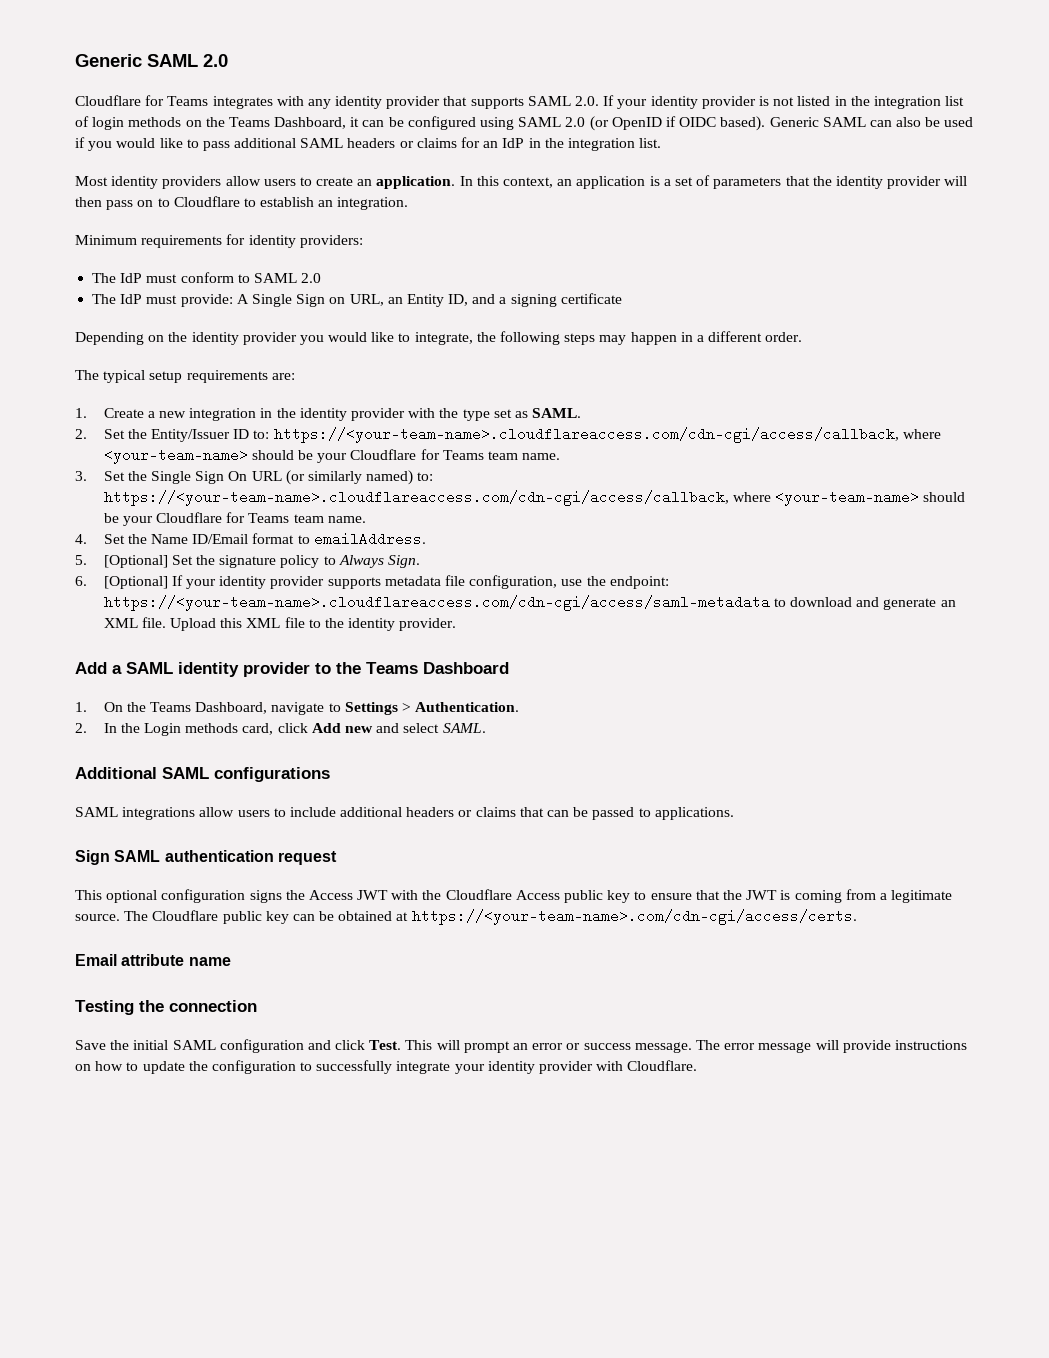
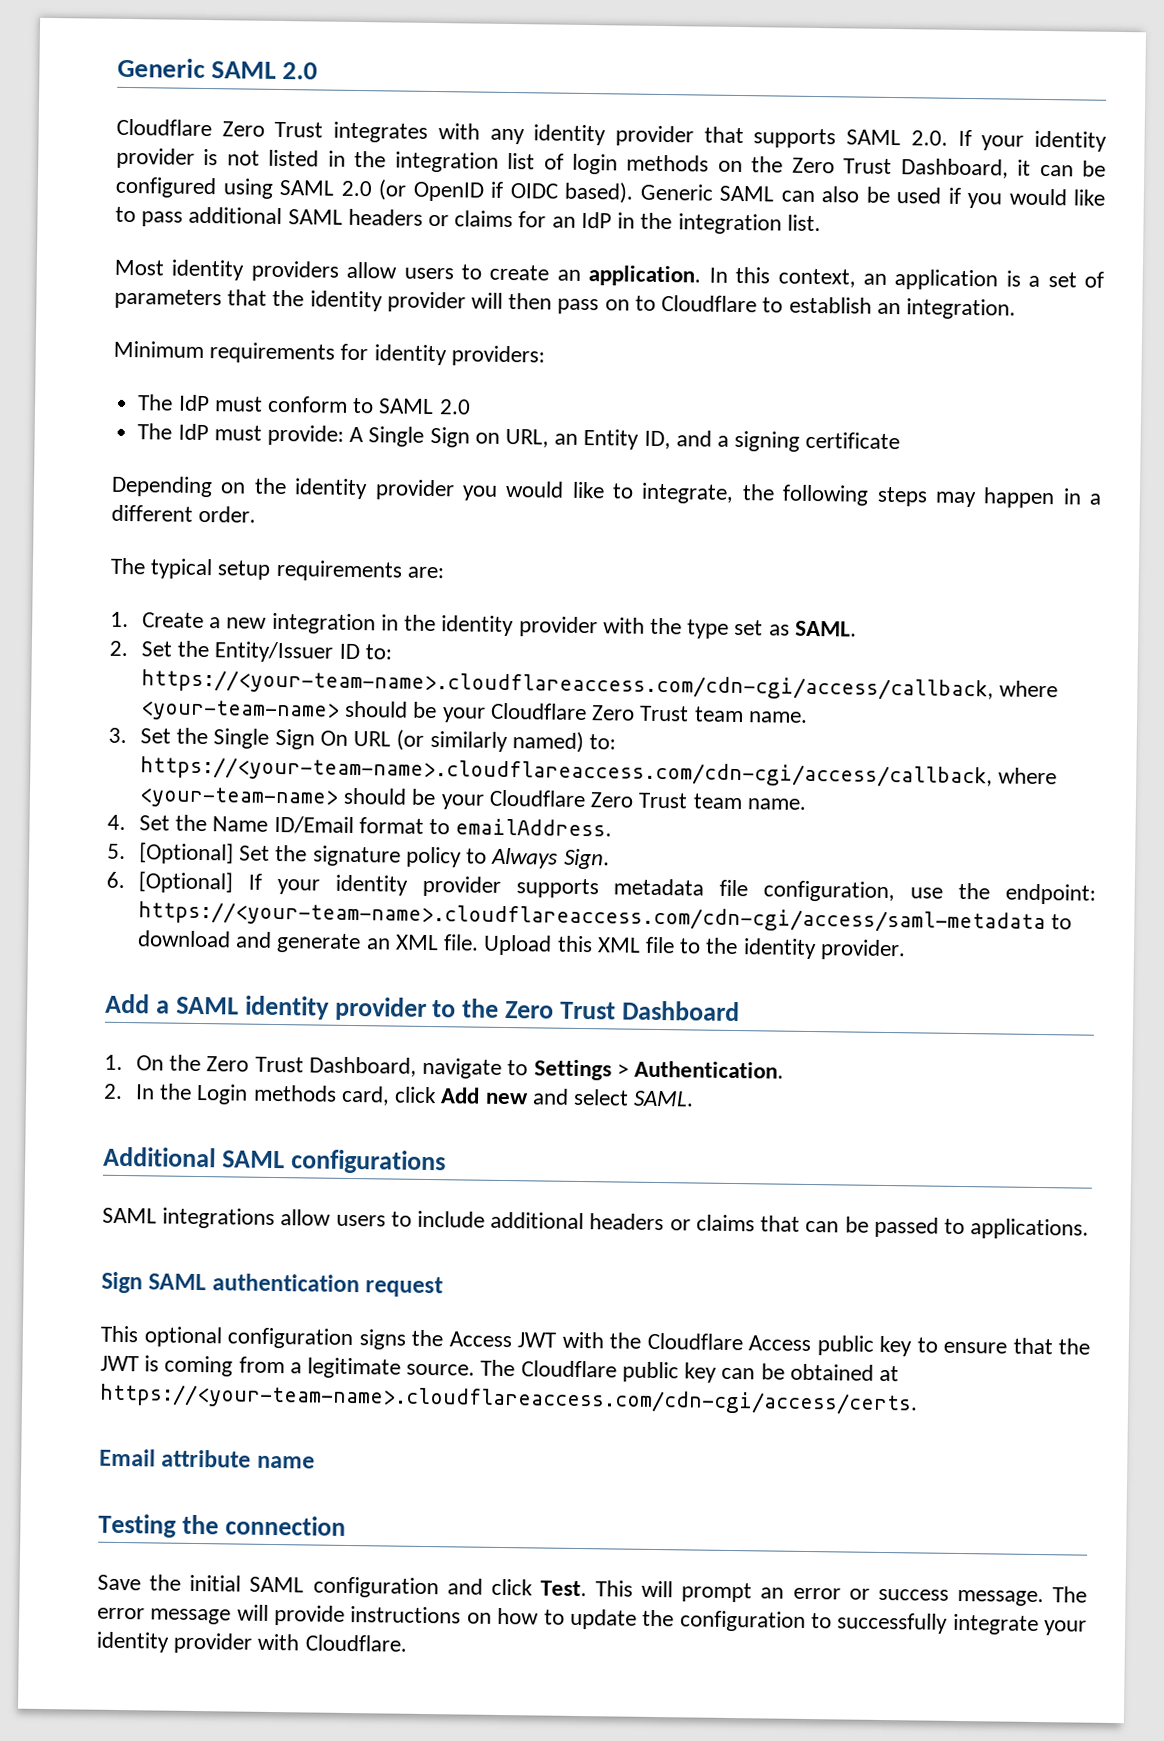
[145,95,209,106] for Teams -> [221,121,324,138] Zero Trust
[228,117,270,127] Teams -> [791,157,893,174] Zero Trust
[420,449,484,460] for Teams -> [591,705,690,722] Zero Trust
[226,512,290,523] for Teams -> [590,792,689,809] Zero Trust
[366,662,418,674] Teams -> [505,1001,617,1020] Zero Trust
[150,702,192,712] Teams -> [206,1056,304,1073] Zero Trust
[411,909,857,925] https://<your-team-name>.com/cdn-cgi/access/certs. -> [99,1383,918,1416] https://<your-team-name>.cloudflareaccess.com/cdn-cgi/access/certs.

